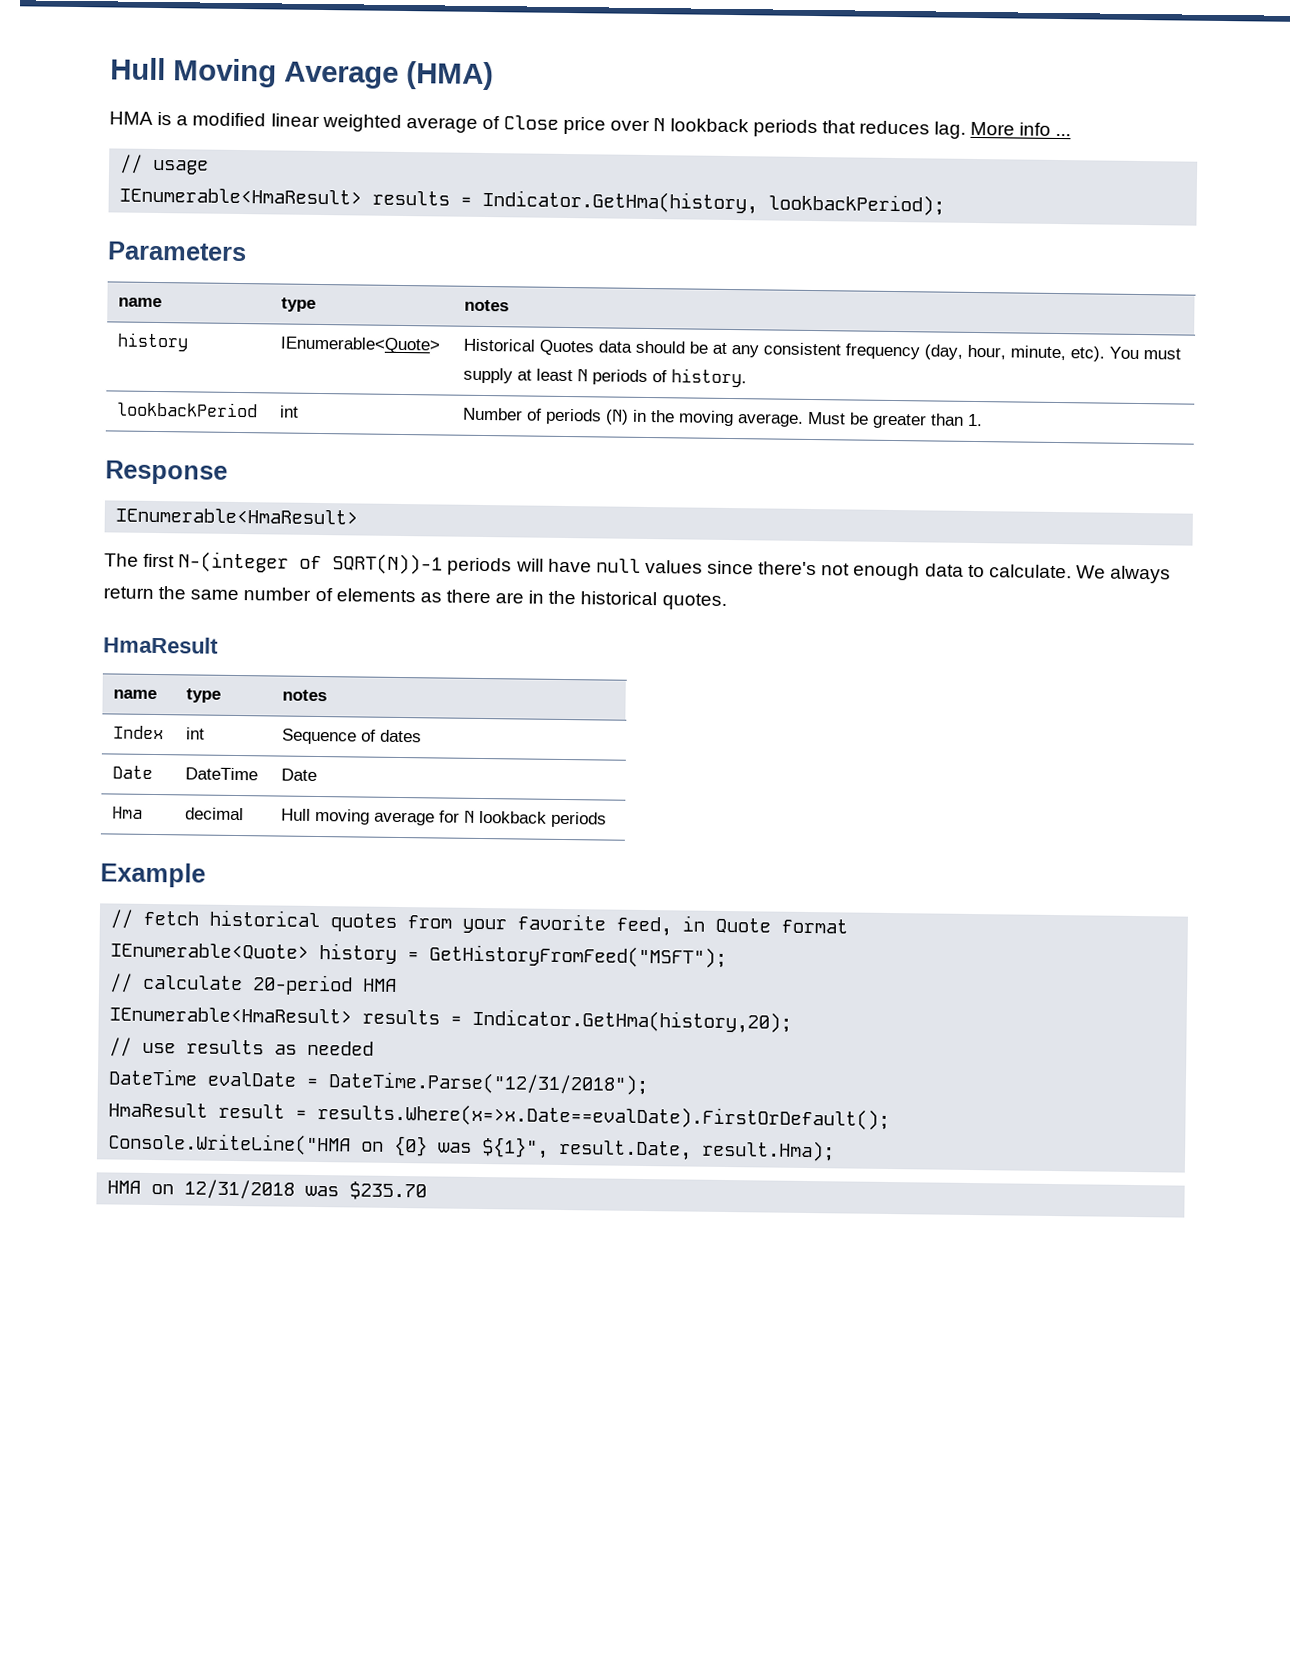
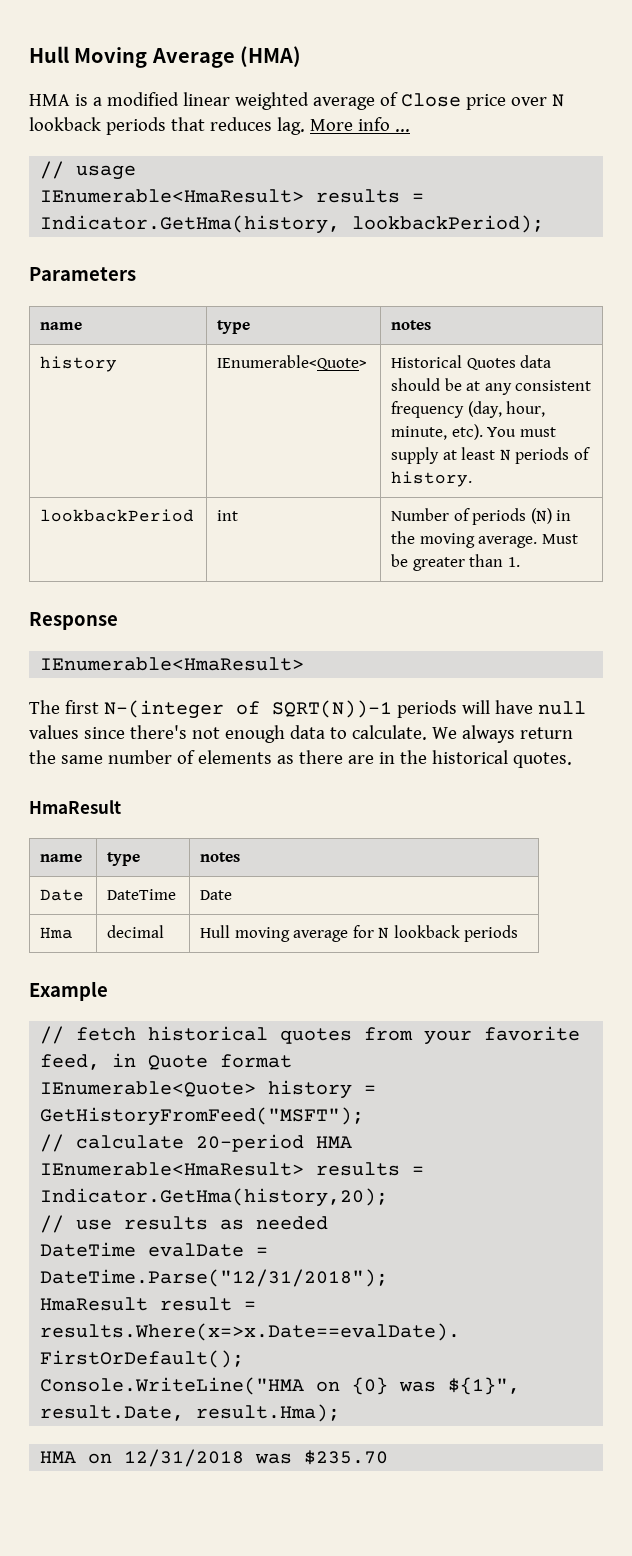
[113,725,165,740] [186,727,206,740] [282,728,423,745] // Index | int | Sequence of dates -> (241, 857) none

